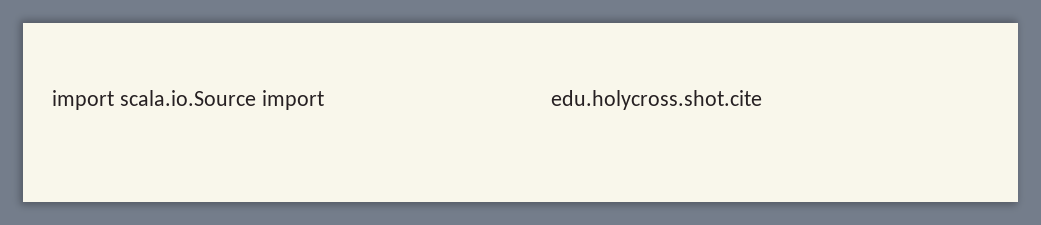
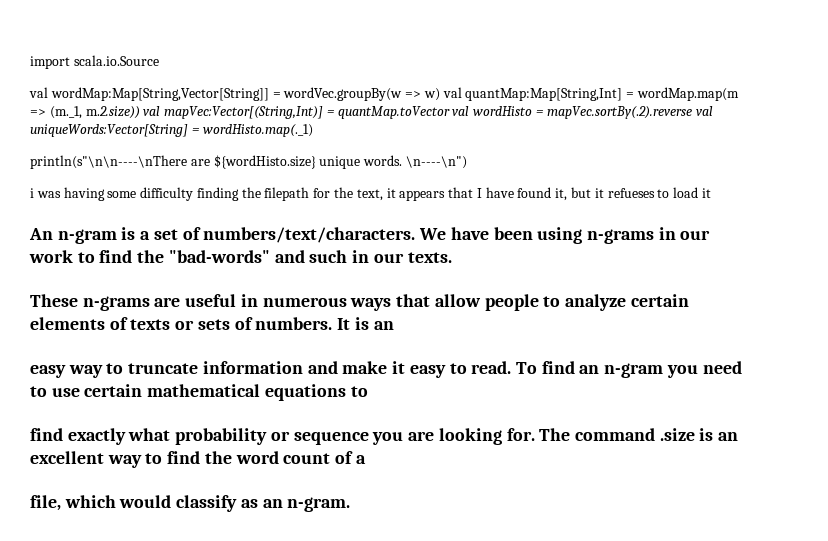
[261,90,762,110] import edu.holycross.shot.cite -> [29,87,740,101] [30,106,713,119] [30,124,313,137] [30,155,467,169] [30,187,711,201] [29,227,711,244] [29,250,452,263] [30,294,689,311] [30,317,394,330] [30,361,742,378] [30,384,368,401] [30,428,739,445] [30,451,366,468] [30,495,351,512] // val wordMap:Map[String,Vector[String]] = wordVec.groupBy(w => w) val quantMap:Map[String,Int] = wordMap.map(m => (m._1, m.2.size)) val mapVec:Vector[(String,Int)] = quantMap.toVector val wordHisto = mapVec.sortBy(.2).reverse val uniqueWords:Vector[String] = wordHisto.map(._1) // println(s"\n\n----\nThere are ${wordHisto.size} unique words. \n----\n") // i was having some difficulty finding the filepath for the text, it appears that I have found it, but it refueses to load it // An n-gram is a set of numbers/text/characters. We have been using n-grams in our work to find the "bad-words" and such in our texts. // These n-grams are useful in numerous ways that allow people to analyze certain elements of texts or sets of numbers. It is an // easy way to truncate information and make it easy to read. To find an n-gram you need to use certain mathematical equations to // find exactly what probability or sequence you are looking for. The command .size is an excellent way to find the word count of a // file, which would classify as an n-gram.

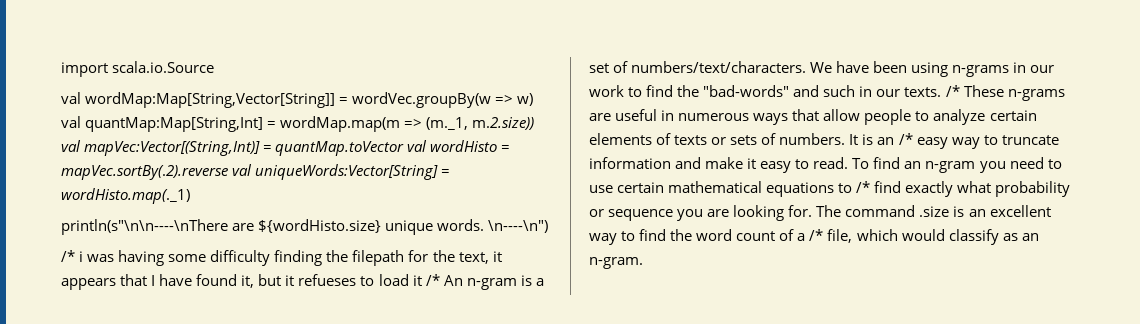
(467, 162) none -> [61,250,75,262] /*
(711, 193) // -> [425,274,440,286] /*
(452, 257) // -> [945,85,960,97] /*
(394, 325) // -> [898,133,913,145] /*
(368, 391) // -> [856,181,871,193] /*
(366, 459) // -> [809,229,824,241] /*

